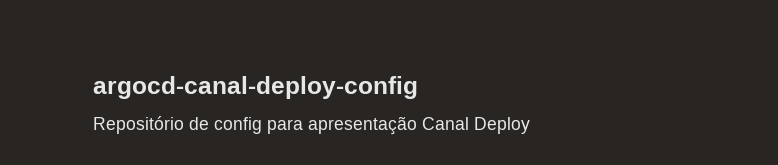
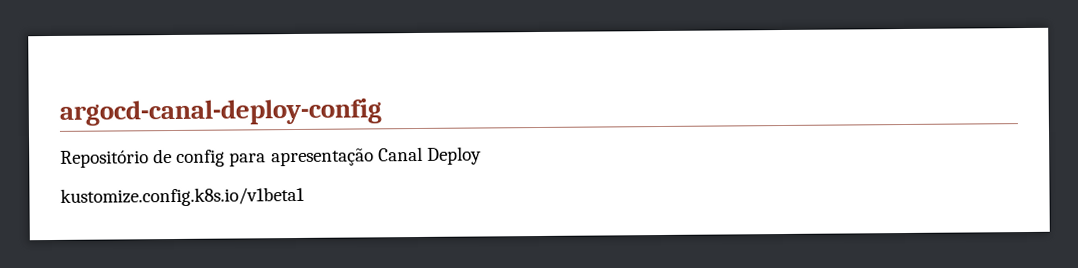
(530, 125) none -> [60,186,305,207] // kustomize.config.k8s.io/v1beta1

